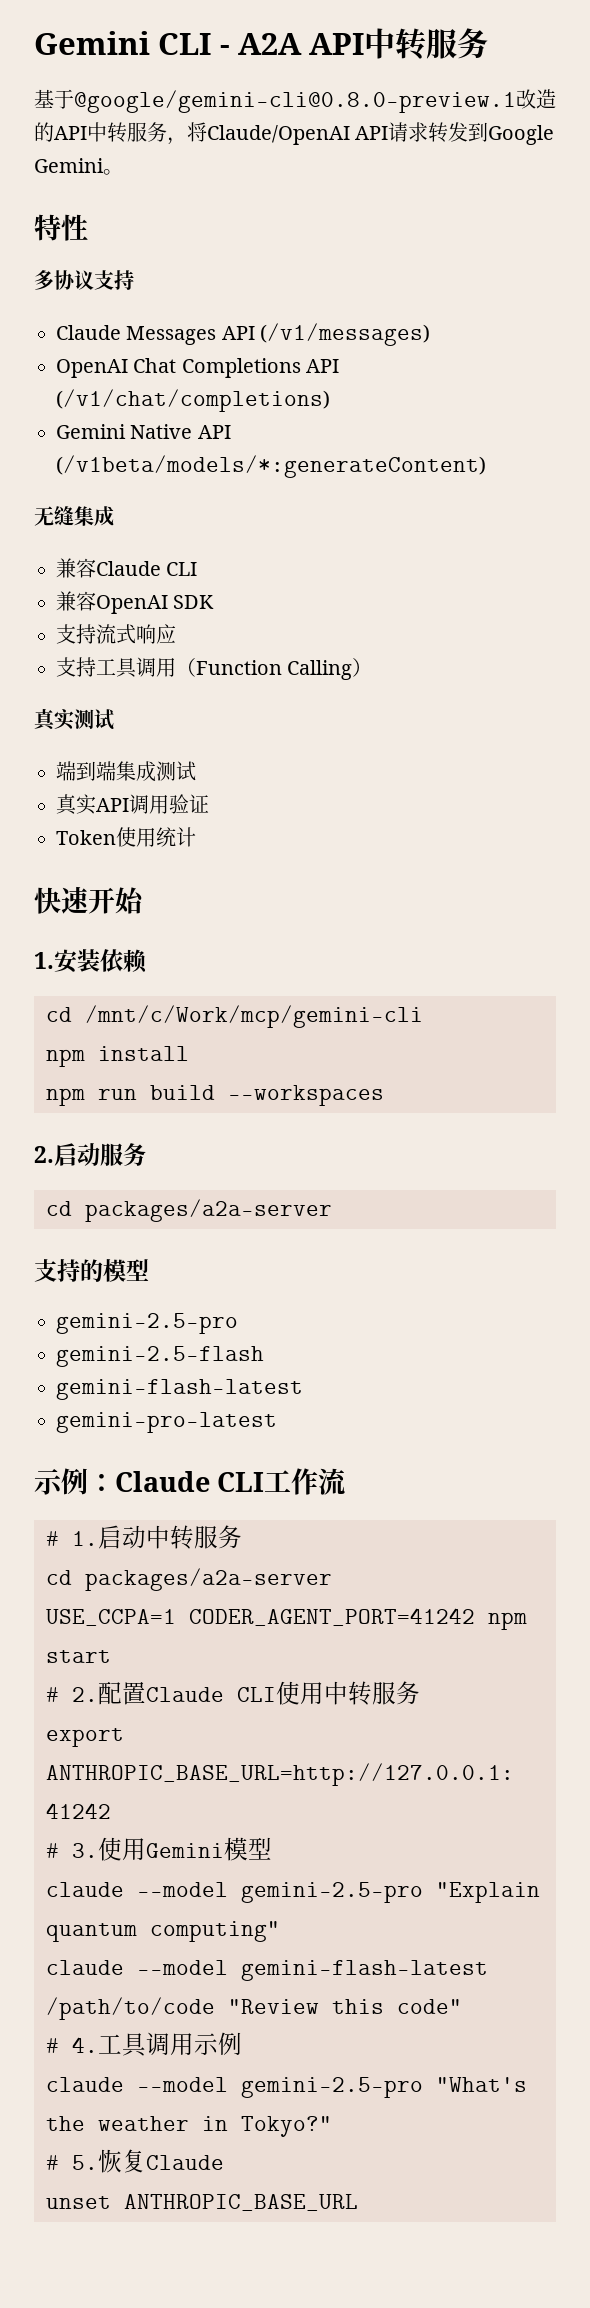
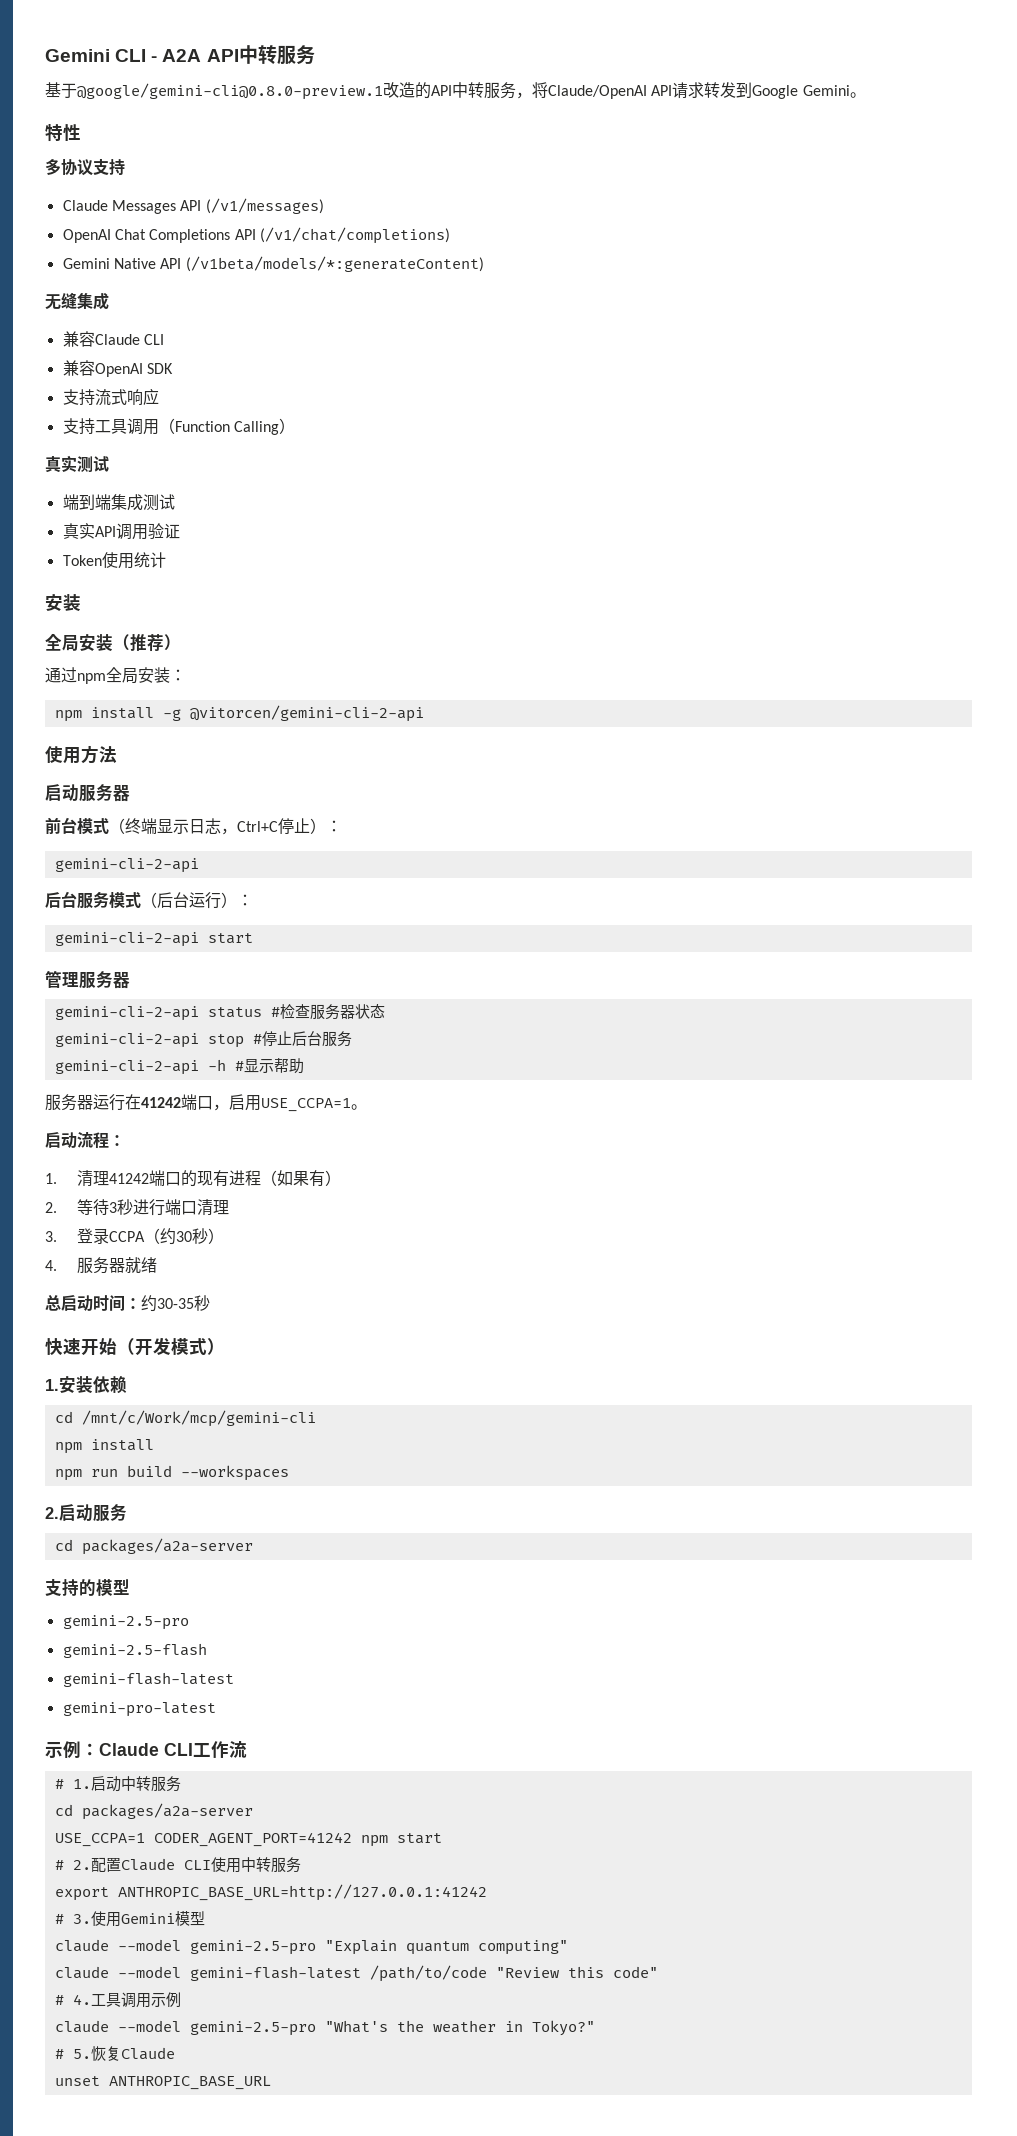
(196, 837) none -> [45,594,81,611] [45,633,181,652] [45,667,186,684] [54,705,424,722] [45,745,117,764] [45,784,130,802] [45,817,342,835] [54,858,199,873] [45,891,253,909] [54,932,253,947] [45,970,130,989] [54,1004,385,1021] [54,1031,352,1048] [54,1058,304,1075] [45,1094,367,1112] [45,1132,125,1149] [45,1170,341,1187] [45,1199,229,1216] [45,1228,224,1245] [45,1257,157,1274] [45,1294,210,1312] // 安装 // 全局安装（推荐） // 通过npm全局安装： // npm install -g @vitorcen/gemini-cli-2-api // 使用方法 // 启动服务器 // 前台模式（终端显示日志，Ctrl+C停止）： // gemini-cli-2-api // 后台服务模式（后台运行）： // gemini-cli-2-api start // 管理服务器 // gemini-cli-2-api status #检查服务器状态 // gemini-cli-2-api stop #停止后台服务 // gemini-cli-2-api -h #显示帮助 // 服务器运行在41242端口，启用USE_CCPA=1。 // 启动流程： // 1.清理41242端口的现有进程（如果有） // 2.等待3秒进行端口清理 // 3.登录CCPA（约30秒） // 4.服务器就绪 // 总启动时间：约30-35秒
(145, 900) none -> [117,1337,225,1356] （开发模式）

